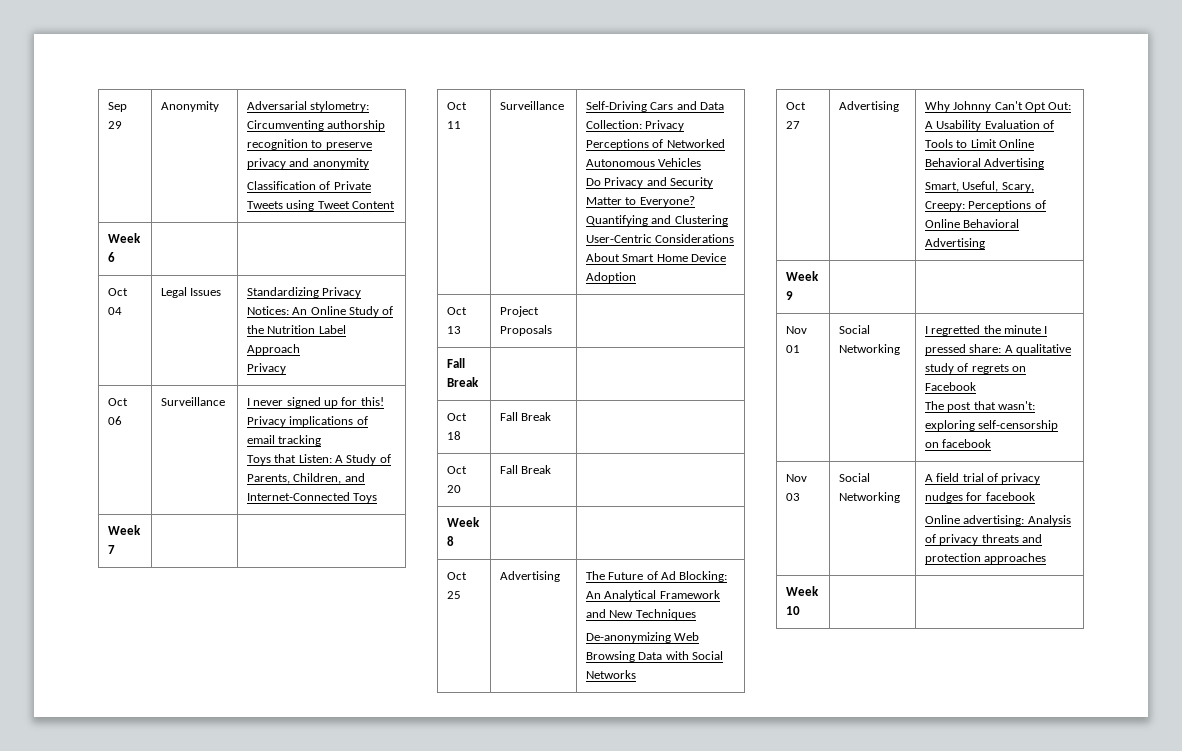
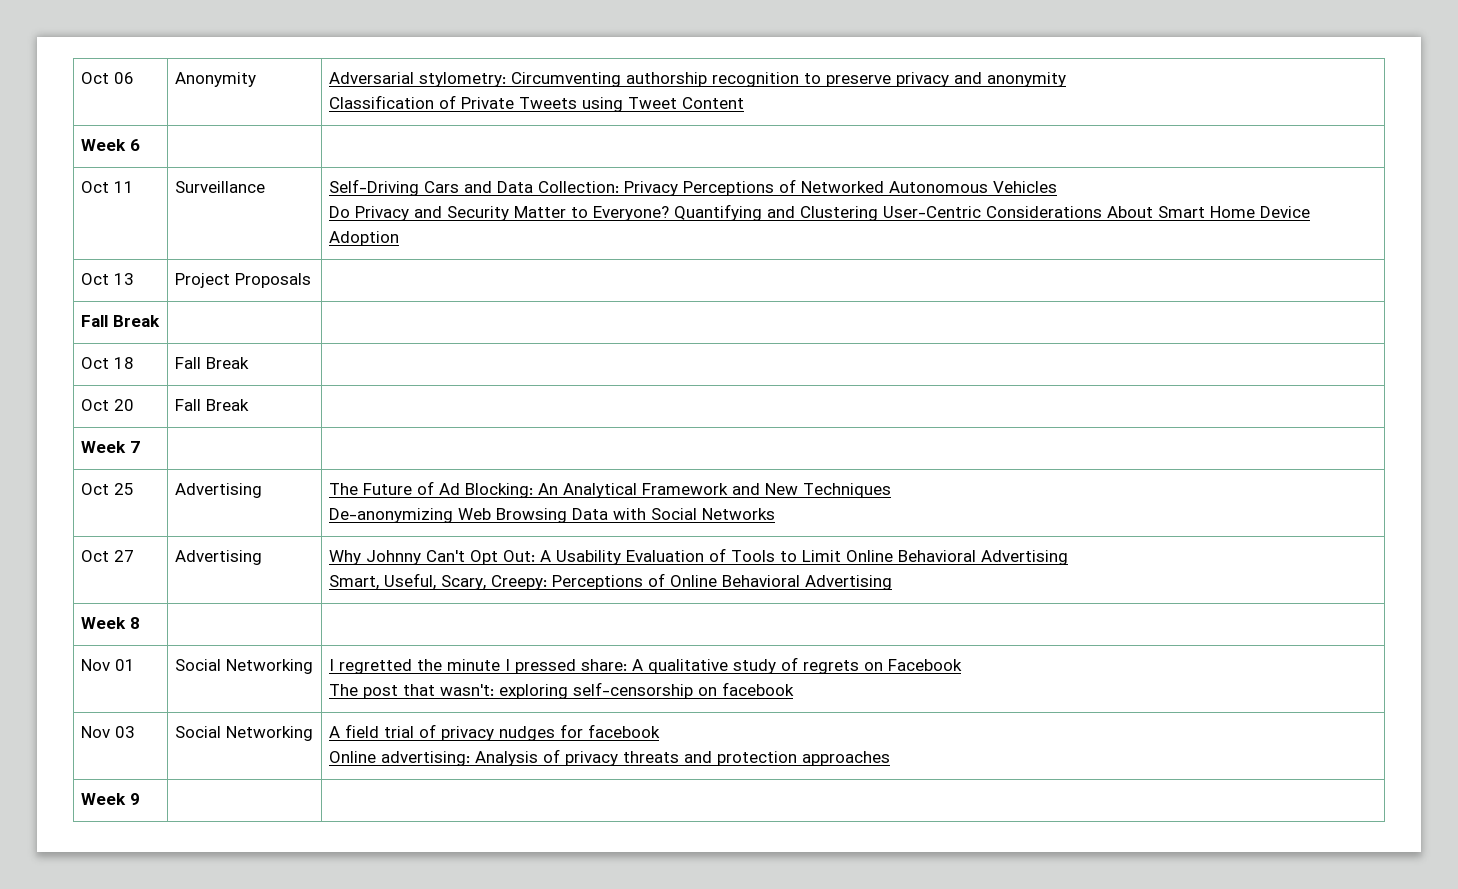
[107,102,127,112] [107,121,122,129] Sep 29 -> [80,72,134,84] Oct 06
[107,288,128,296] [107,307,122,315] [160,287,222,298] [246,287,362,298] [246,306,394,317] [246,325,346,334] [246,344,300,355] [246,363,286,374] [107,398,128,406] [107,416,122,425] [160,397,225,406] [246,397,384,408] [246,416,368,427] [246,435,322,446] [246,454,391,465] [246,473,365,484] [246,492,378,503] [107,525,141,535] [107,545,115,554] // Oct 04 | Legal Issues | Standardizing Privacy Notices: An Online Study of the Nutrition Label Approach // Privacy // Oct 06 | Surveillance | I never signed up for this! Privacy implications of email tracking // Toys that Listen: A Study of Parents, Children, and Internet-Connected Toys // Week 7 | | -> (140, 145) none
[446,536,454,546] 8 -> [129,441,140,453] 7
[785,291,793,300] 9 -> [129,617,140,629] 8
[785,606,800,615] 10 -> [129,793,140,805] 9

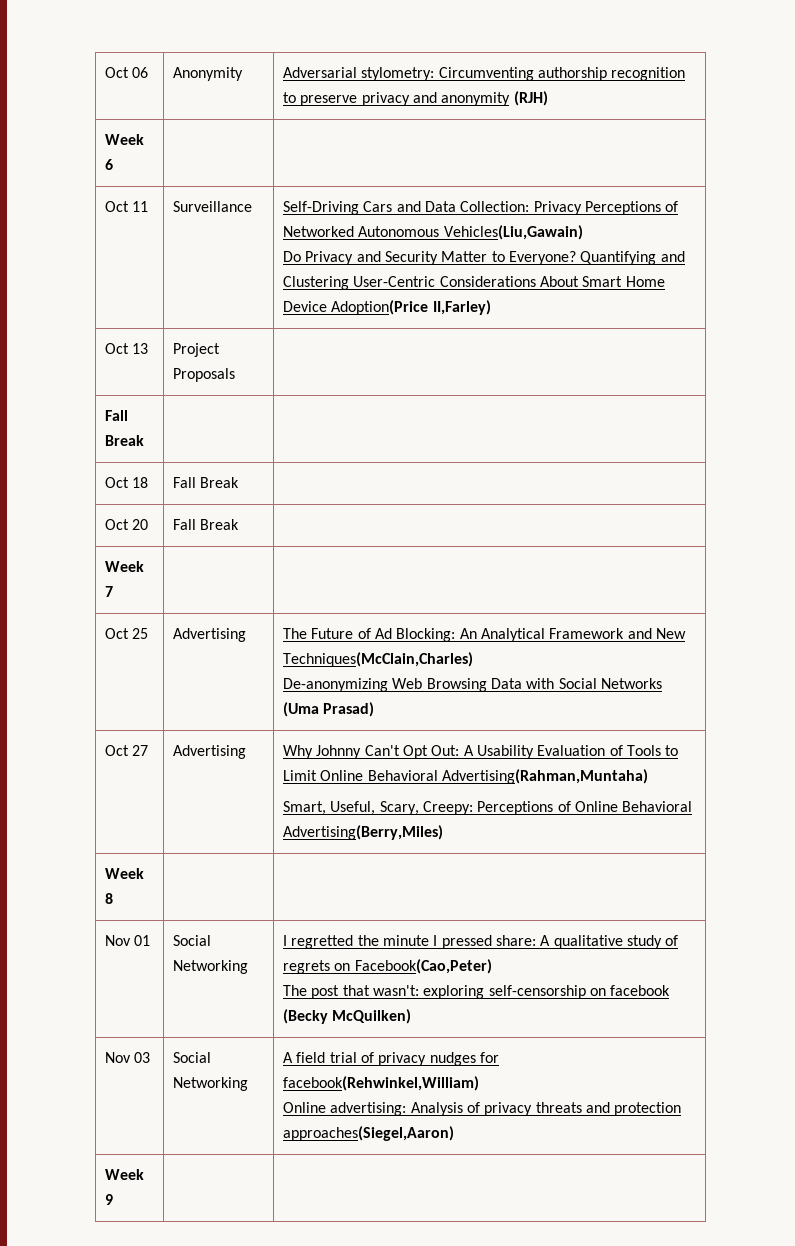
[328,95,744,112] // Classification of Private Tweets using Tweet Content -> [513,91,548,106] (RJH)
[992,181,1057,193] Vehicles -> [443,225,583,240] Vehicles(Liu,Gawain)
[328,231,399,246] Adoption -> [331,300,491,315] Adoption(Price II,Farley)
[802,483,891,498] Techniques -> [283,652,474,667] Techniques(McClain,Charles)
(775, 514) none -> [283,702,375,717] (Uma Prasad)
[980,550,1068,565] Advertising -> [442,769,649,784] Advertising(Rahman,Muntaha)
[804,575,892,590] Advertising -> [283,825,444,840] Advertising(Berry,Miles)
[887,659,962,671] Facebook -> [354,959,492,974] Facebook(Cao,Peter)
(794, 689) none -> [283,1009,412,1024] (Becky McQuilken)
[587,724,660,738] facebook -> [283,1076,480,1091] facebook(Rehwinkel,William)
[801,751,890,766] approaches -> [283,1126,455,1141] approaches(Siegel,Aaron)

